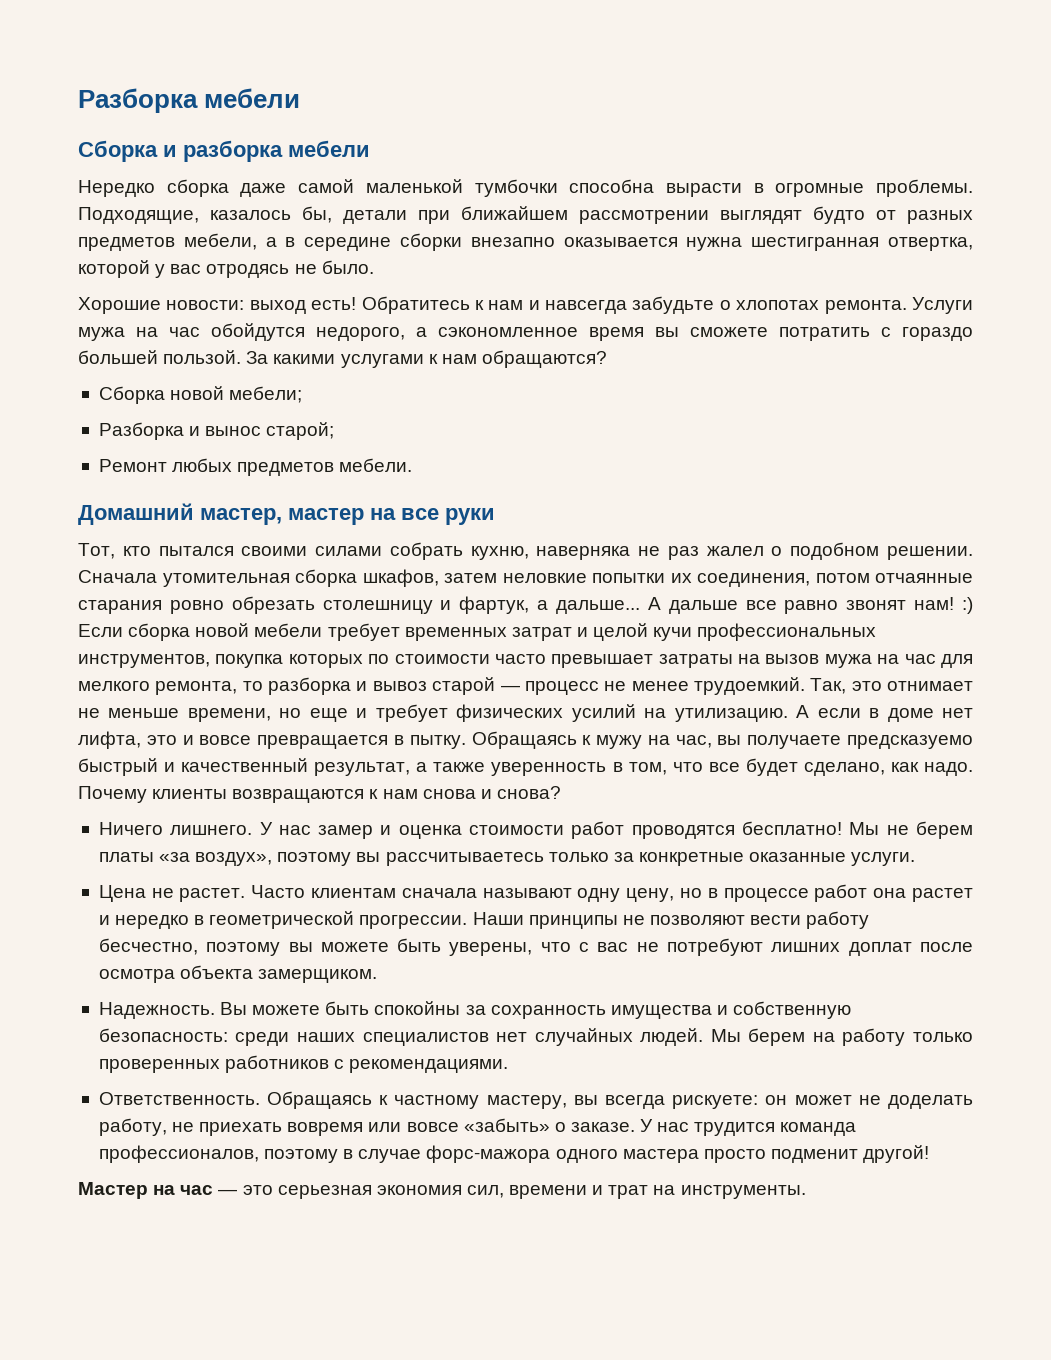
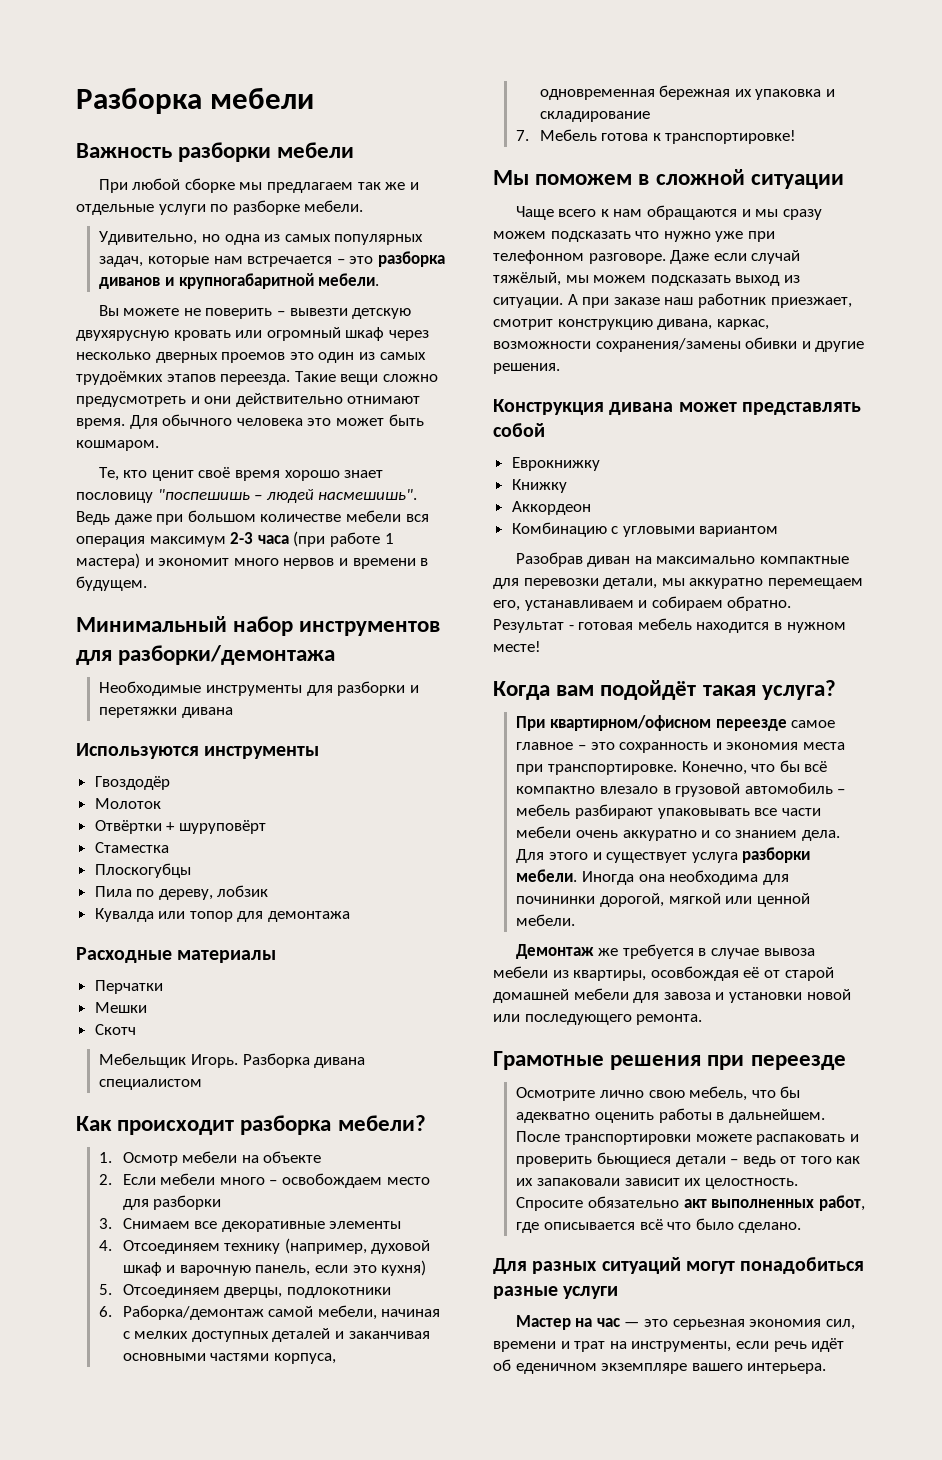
[78,140,370,162] [78,179,974,197] [78,206,973,224] [78,233,973,251] [78,260,374,278] [78,296,974,314] [78,323,973,341] [78,350,607,368] [98,386,303,404] [98,422,335,440] [98,458,413,476] [78,503,495,525] [78,542,974,560] [78,569,973,587] [78,596,974,614] [78,623,877,641] [78,654,973,668] [78,677,974,695] [78,704,974,722] [78,731,974,749] [78,758,973,776] [78,786,561,803] [98,821,973,839] [98,852,916,866] [98,884,974,902] [98,911,870,929] [98,938,973,956] [98,965,378,983] [98,1001,852,1019] [98,1028,973,1046] [98,1055,509,1073] [98,1091,974,1109] [98,1118,857,1136] [98,1145,930,1163] Сборка и разборка мебели // Нередко сборка даже самой маленькой тумбочки способна вырасти в огромные проблемы. Подходящие, казалось бы, детали при ближайшем рассмотрении выглядят будто от разных предметов мебели, а в середине сборки внезапно оказывается нужна шестигранная отвертка, которой у вас отродясь не было. // Хорошие новости: выход есть! Обратитесь к нам и навсегда забудьте о хлопотах ремонта. Услуги мужа на час обойдутся недорого, а сэкономленное время вы сможете потратить с гораздо большей пользой. За какими услугами к нам обращаются? // Сборка новой мебели; // Разборка и вынос старой; // Ремонт любых предметов мебели. // Домашний мастер, мастер на все руки // Тот, кто пытался своими силами собрать кухню, наверняка не раз жалел о подобном решении. Сначала утомительная сборка шкафов, затем неловкие попытки их соединения, потом отчаянные старания ровно обрезать столешницу и фартук, а дальше... А дальше все равно звонят нам! :) Если сборка новой мебели требует временных затрат и целой кучи профессиональных инструментов, покупка которых по стоимости часто превышает затраты на вызов мужа на час для мелкого ремонта, то разборка и вывоз старой — процесс не менее трудоемкий. Так, это отнимает не меньше времени, но еще и требует физических усилий на утилизацию. А если в доме нет лифта, это и вовсе превращается в пытку. Обращаясь к мужу на час, вы получаете предсказуемо быстрый и качественный результат, а также уверенность в том, что все будет сделано, как надо. Почему клиенты возвращаются к нам снова и снова? // Ничего лишнего. У нас замер и оценка стоимости работ проводятся бесплатно! Мы не берем платы «за воздух», поэтому вы рассчитываетесь только за конкретные оказанные услуги. // Цена не растет. Часто клиентам сначала называют одну цену, но в процессе работ она растет и нередко в геометрической прогрессии. Наши принципы не позволяют вести работу бесчестно, поэтому вы можете быть уверены, что с вас не потребуют лишних доплат после осмотра объекта замерщиком. // Надежность. Вы можете быть спокойны за сохранность имущества и собственную безопасность: среди наших специалистов нет случайных людей. Мы берем на работу только проверенных работников с рекомендациями. // Ответственность. Обращаясь к частному мастеру, вы всегда рискуете: он может не доделать работу, не приехать вовремя или вовсе «забыть» о заказе. У нас трудится команда профессионалов, поэтому в случае форс-мажора одного мастера просто подменит другой! -> [76,142,355,162] [98,178,419,193] [76,200,364,215] [99,231,424,245] [99,251,445,267] [99,273,380,289] [98,305,412,319] [76,327,429,341] [76,352,426,363] [76,371,438,385] [76,393,421,407] [76,414,424,429] [76,440,159,451] [98,467,384,481] [76,489,418,503] [76,510,429,525] [76,531,394,547] [76,553,429,569] [76,576,147,591] [76,616,441,636] [76,645,336,665] [99,681,419,696] [99,707,233,718] [76,743,320,759] [94,776,170,790] [94,798,161,809] [94,820,266,834] [94,842,169,853] [94,863,191,878] [94,885,269,900] [94,908,351,922] [76,947,277,963] [94,980,163,994] [94,1002,147,1013] [94,1024,136,1035] [99,1053,366,1068] [99,1079,203,1090] [76,1115,426,1135] [99,1151,322,1166] [99,1173,430,1188] [122,1195,222,1210] [99,1218,402,1232] [99,1238,431,1254] [122,1260,427,1276] [99,1284,391,1298] [99,1305,441,1320] [122,1328,430,1342] [122,1353,336,1364] [539,85,835,100] [539,111,650,122] [516,129,797,144] [493,169,844,189] [515,205,822,220] [493,231,775,242] [493,250,801,264] [493,272,800,286] [493,293,852,308] [493,319,769,330] [493,337,865,352] [493,363,560,374] [493,399,861,415] [493,423,545,437] [511,457,600,471] [511,479,567,493] [511,501,591,515] [511,522,779,537] [515,552,849,567] [493,578,863,589] [493,596,792,611] [493,618,846,633] [493,641,541,652] [493,680,836,700] [516,715,836,731] [516,742,845,753] [516,760,828,775] [516,782,846,797] [516,804,821,819] [516,826,840,841] [516,847,811,863] [516,869,789,885] [516,893,810,907] [516,914,576,926] [515,944,815,959] [493,966,834,981] [493,988,851,1003] [493,1014,703,1025] [493,1051,846,1070] [516,1086,801,1101] [516,1108,825,1123] [516,1131,859,1145] [516,1152,861,1167] [516,1178,798,1189] [516,1195,865,1211] [516,1218,802,1233] [493,1257,865,1274] [493,1286,619,1299] Важность разборки мебели // При любой сборке мы предлагаем так же и отдельные услуги по разборке мебели. // Удивительно, но одна из самых популярных задач, которые нам встречается – это разборка диванов и крупногабаритной мебели. // Вы можете не поверить – вывезти детскую двухярусную кровать или огромный шкаф через несколько дверных проемов это один из самых трудоёмких этапов переезда. Такие вещи сложно предусмотреть и они действительно отнимают время. Для обычного человека это может быть кошмаром. // Те, кто ценит своё время хорошо знает пословицу "поспешишь – людей насмешишь". Ведь даже при большом количестве мебели вся операция максимум 2-3 часа (при работе 1 мастера) и экономит много нервов и времени в будущем. // Минимальный набор инструментов для разборки/демонтажа // Необходимые инструменты для разборки и перетяжки дивана // Используются инструменты // Гвоздодёр // Молоток // Отвёртки + шуруповёрт // Стаместка // Плоскогубцы // Пила по дереву, лобзик // Кувалда или топор для демонтажа // Расходные материалы // Перчатки // Мешки // Скотч // Мебельщик Игорь. Разборка дивана специалистом // Как происходит разборка мебели? // 1. Осмотр мебели на объекте // 2. Если мебели много – освобождаем место для разборки // 3. Снимаем все декоративные элементы // 4. Отсоединяем технику (например, духовой шкаф и варочную панель, если это кухня) // 5. Отсоединяем дверцы, подлокотники // 6. Раборка/демонтаж самой мебели, начиная с мелких доступных деталей и заканчивая основными частями корпуса, одновременная бережная их упаковка и складирование // 7. Мебель готова к транспортировке! // Мы поможем в сложной ситуации // Чаще всего к нам обращаются и мы сразу можем подсказать что нужно уже при телефонном разговоре. Даже если случай тяжёлый, мы можем подсказать выход из ситуации. А при заказе наш работник приезжает, смотрит конструкцию дивана, каркас, возможности сохранения/замены обивки и другие решения. // Конструкция дивана может представлять собой // Еврокнижку // Книжку // Аккордеон // Комбинацию с угловыми вариантом // Разобрав диван на максимально компактные для перевозки детали, мы аккуратно перемещаем его, устанавливаем и собираем обратно. Результат - готовая мебель находится в нужном месте! // Когда вам подойдёт такая услуга? // При квартирном/офисном переезде самое главное – это сохранность и экономия места при транспортировке. Конечно, что бы всё компактно влезало в грузовой автомобиль – мебель разбирают упаковывать все части мебели очень аккуратно и со знанием дела. Для этого и существует услуга разборки мебели. Иногда она необходима для почининки дорогой, мягкой или ценной мебели. // Демонтаж же требуется в случае вывоза мебели из квартиры, осовбождая её от старой домашней мебели для завоза и установки новой или последующего ремонта. // Грамотные решения при переезде // Осмотрите лично свою мебель, что бы адекватно оценить работы в дальнейшем. После транспортировки можете распаковать и проверить бьющиеся детали – ведь от того как их запаковали зависит их целостность. Спросите обязательно акт выполненных работ, где описывается всё что было сделано. // Для разных ситуаций могут понадобиться разные услуги
[680,1185,806,1199] инструменты. -> [631,1338,845,1352] [493,1359,827,1374] инструменты, если речь идёт об еденичном экземпляре вашего интерьера.

